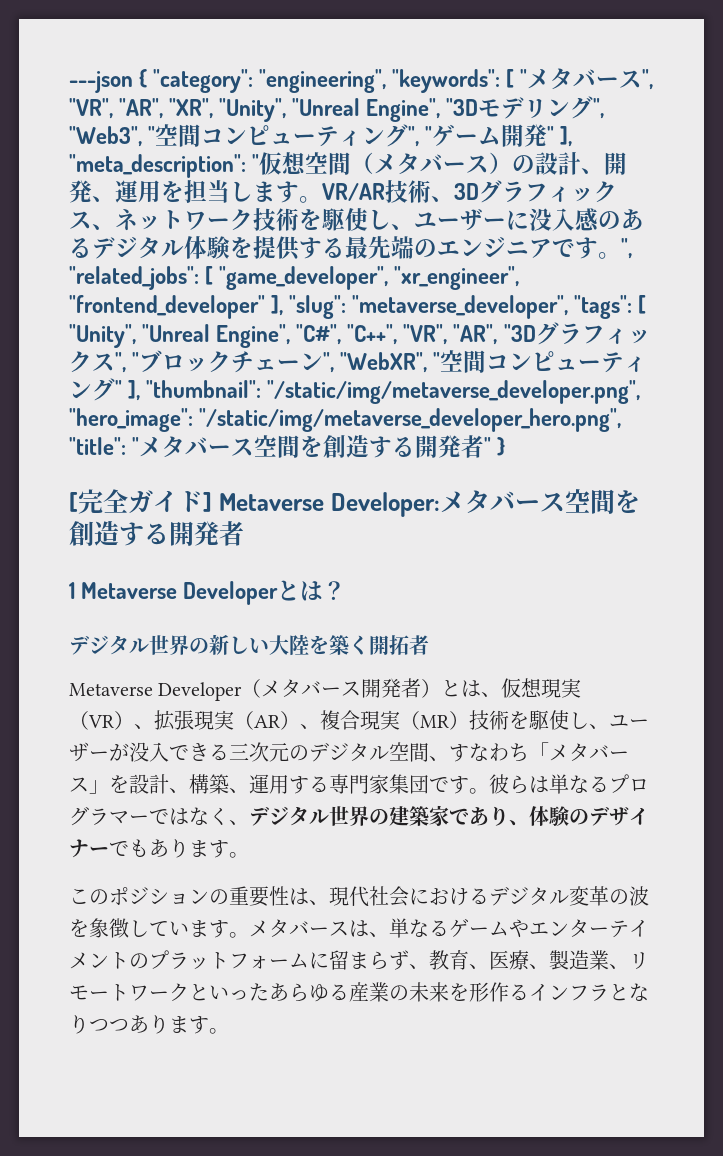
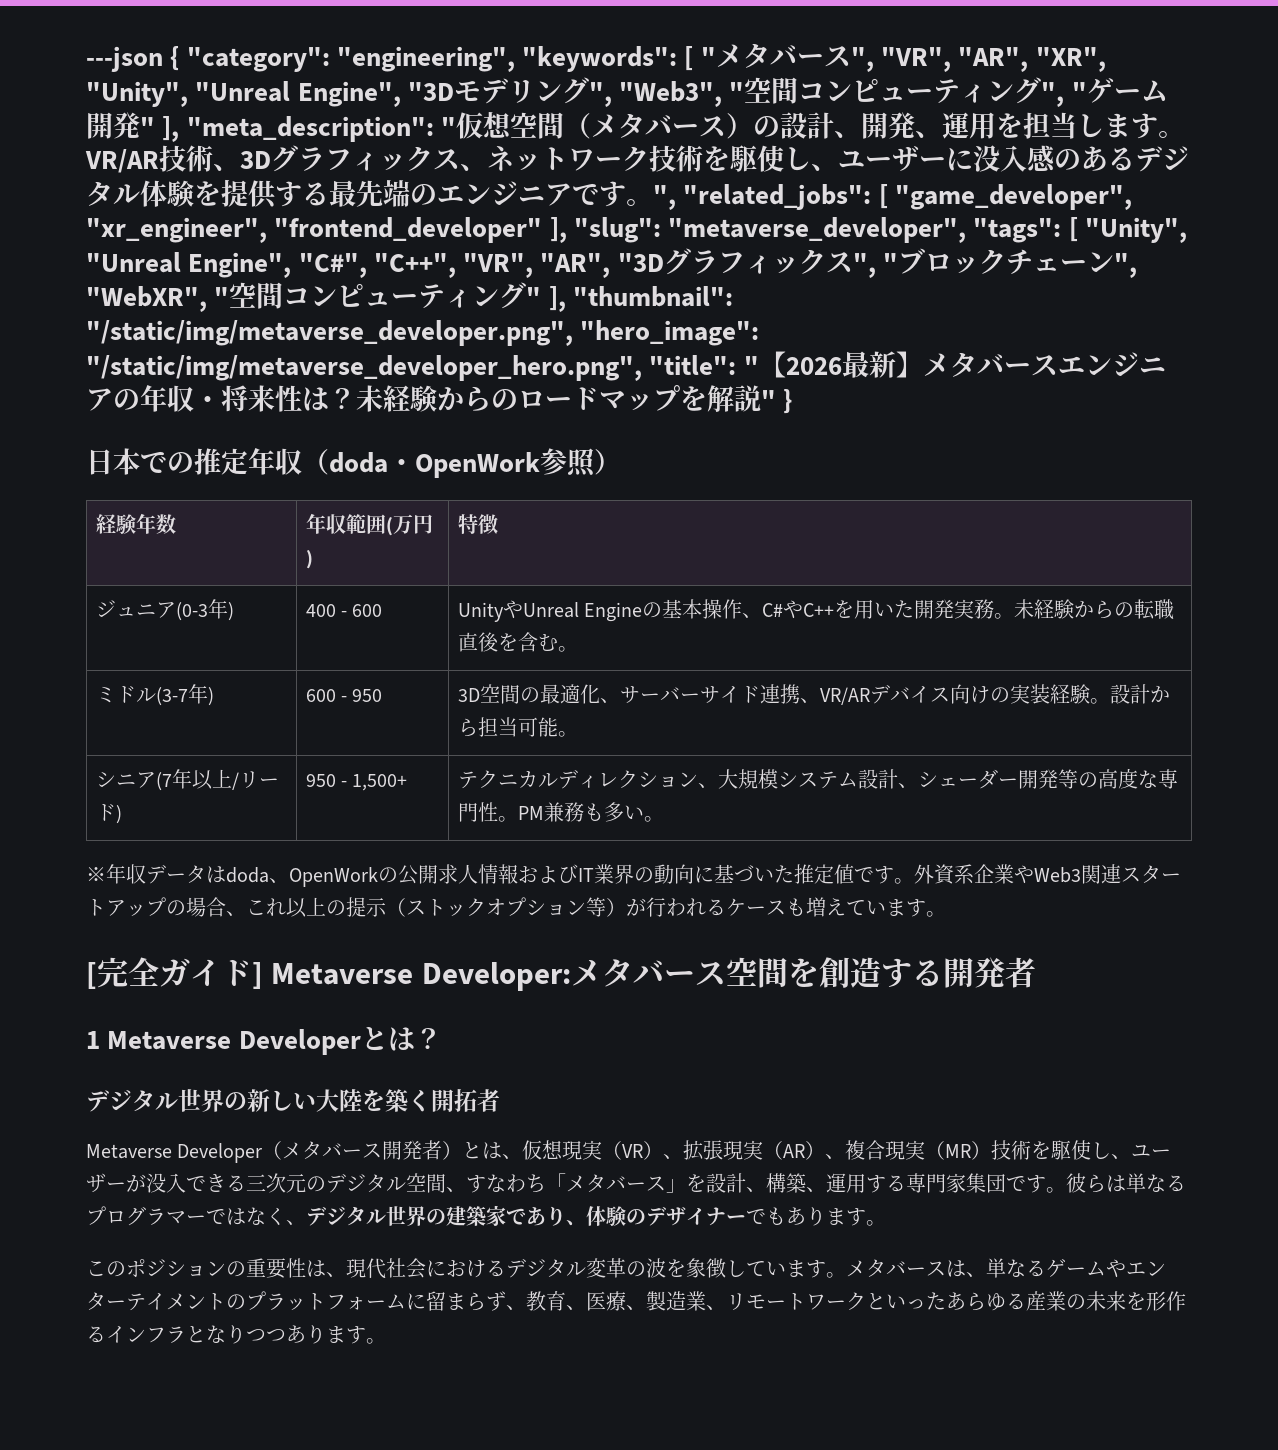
[139,435,506,458] メタバース空間を創造する開発者" } -> [758,351,1166,378] [86,385,793,414] [86,448,621,478] [95,513,176,534] [305,513,433,536] [305,550,313,569] [457,514,498,534] [95,599,234,621] [305,604,383,617] [457,599,1174,622] [457,632,578,652] [95,684,214,706] [305,689,383,702] [457,684,1170,705] [457,717,578,737] [95,769,279,791] [95,804,122,824] [305,774,408,791] [457,768,1178,789] [457,802,664,822] [86,864,1181,887] [86,897,946,918] 【2026最新】メタバースエンジニアの年収・将来性は？未経験からのロードマップを解説" } // 日本での推定年収（doda・OpenWork参照） // 経験年数 | 年収範囲(万円) | 特徴 // ジュニア(0-3年) | 400 - 600 | UnityやUnreal Engineの基本操作、C#やC++を用いた開発実務。未経験からの転職直後を含む。 // ミドル(3-7年) | 600 - 950 | 3D空間の最適化、サーバーサイド連携、VR/ARデバイス向けの実装経験。設計から担当可能。 // シニア(7年以上/リード) | 950 - 1,500+ | テクニカルディレクション、大規模システム設計、シェーダー開発等の高度な専門性。PM兼務も多い。 // ※年収データはdoda、OpenWorkの公開求人情報およびIT業界の動向に基づいた推定値です。外資系企業やWeb3関連スタートアップの場合、これ以上の提示（ストックオプション等）が行われるケースも増えています。

